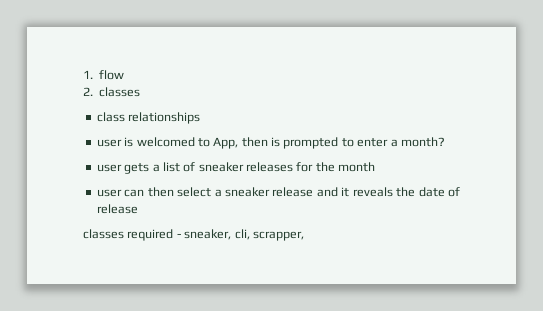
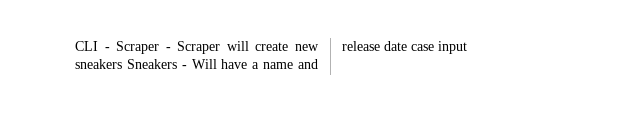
[83,70,125,80] [83,87,141,97] [96,112,201,124] [96,137,445,149] [96,162,376,174] [96,187,460,197] [96,204,138,214] [83,229,304,241] 1. flow // 2. classes // class relationships // user is welcomed to App, then is prompted to enter a month? // user gets a list of sneaker releases for the month // user can then select a sneaker release and it reveals the date of release // classes required - sneaker, cli, scrapper, -> [75,41,319,54] [75,59,318,69] [342,41,467,54] CLI - Scraper - Scraper will create new sneakers Sneakers - Will have a name and release date case input

